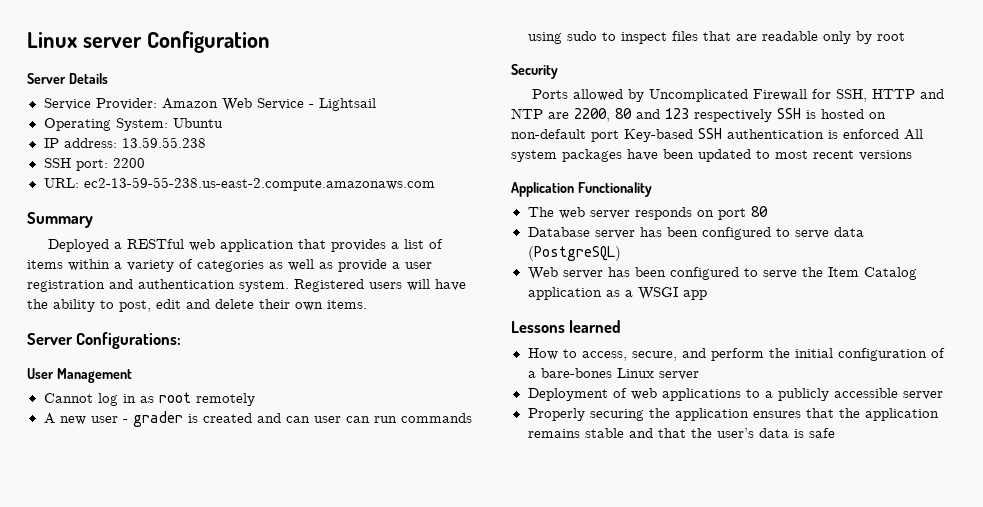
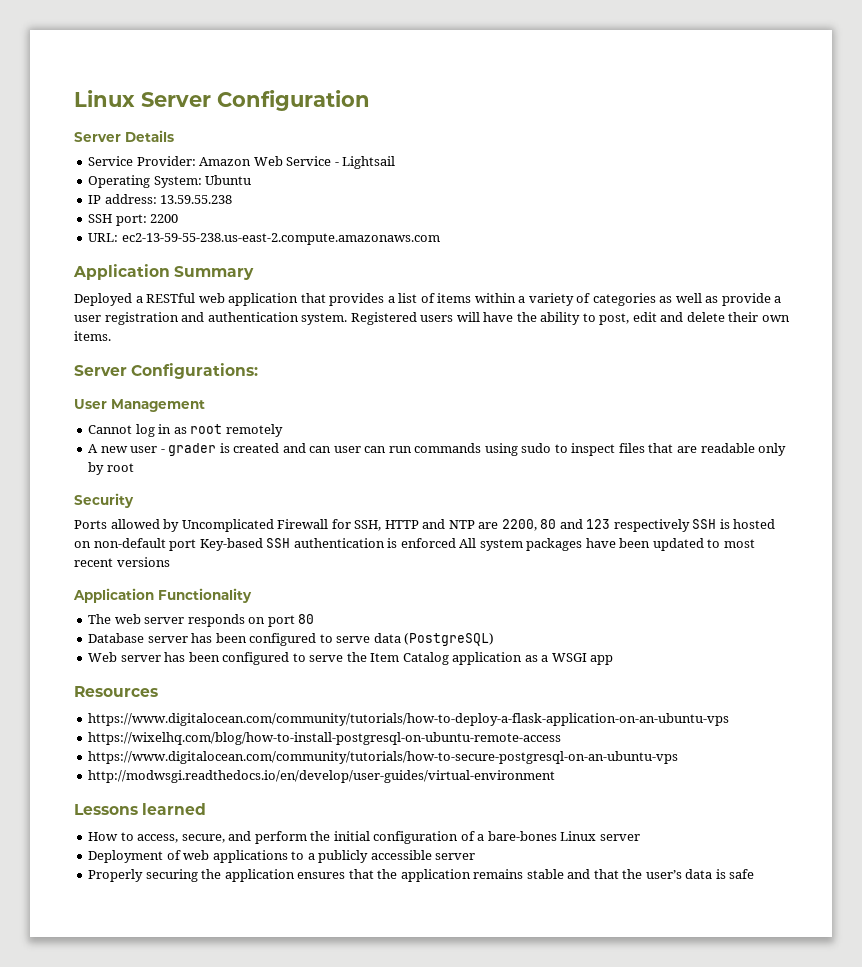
[27,32,142,48] Linux server -> [74,90,211,107] Linux Server
(435, 184) none -> [73,264,170,280] Application
(707, 295) none -> [74,686,158,697] [88,713,730,726] [88,732,562,745] [88,751,679,764] [88,770,556,783] // Resources // https://www.digitalocean.com/community/tutorials/how-to-deploy-a-flask-application-on-an-ubuntu-vps // https://wixelhq.com/blog/how-to-install-postgresql-on-ubuntu-remote-access // https://www.digitalocean.com/community/tutorials/how-to-secure-postgresql-on-an-ubuntu-vps // http://modwsgi.readthedocs.io/en/develop/user-guides/virtual-environment

